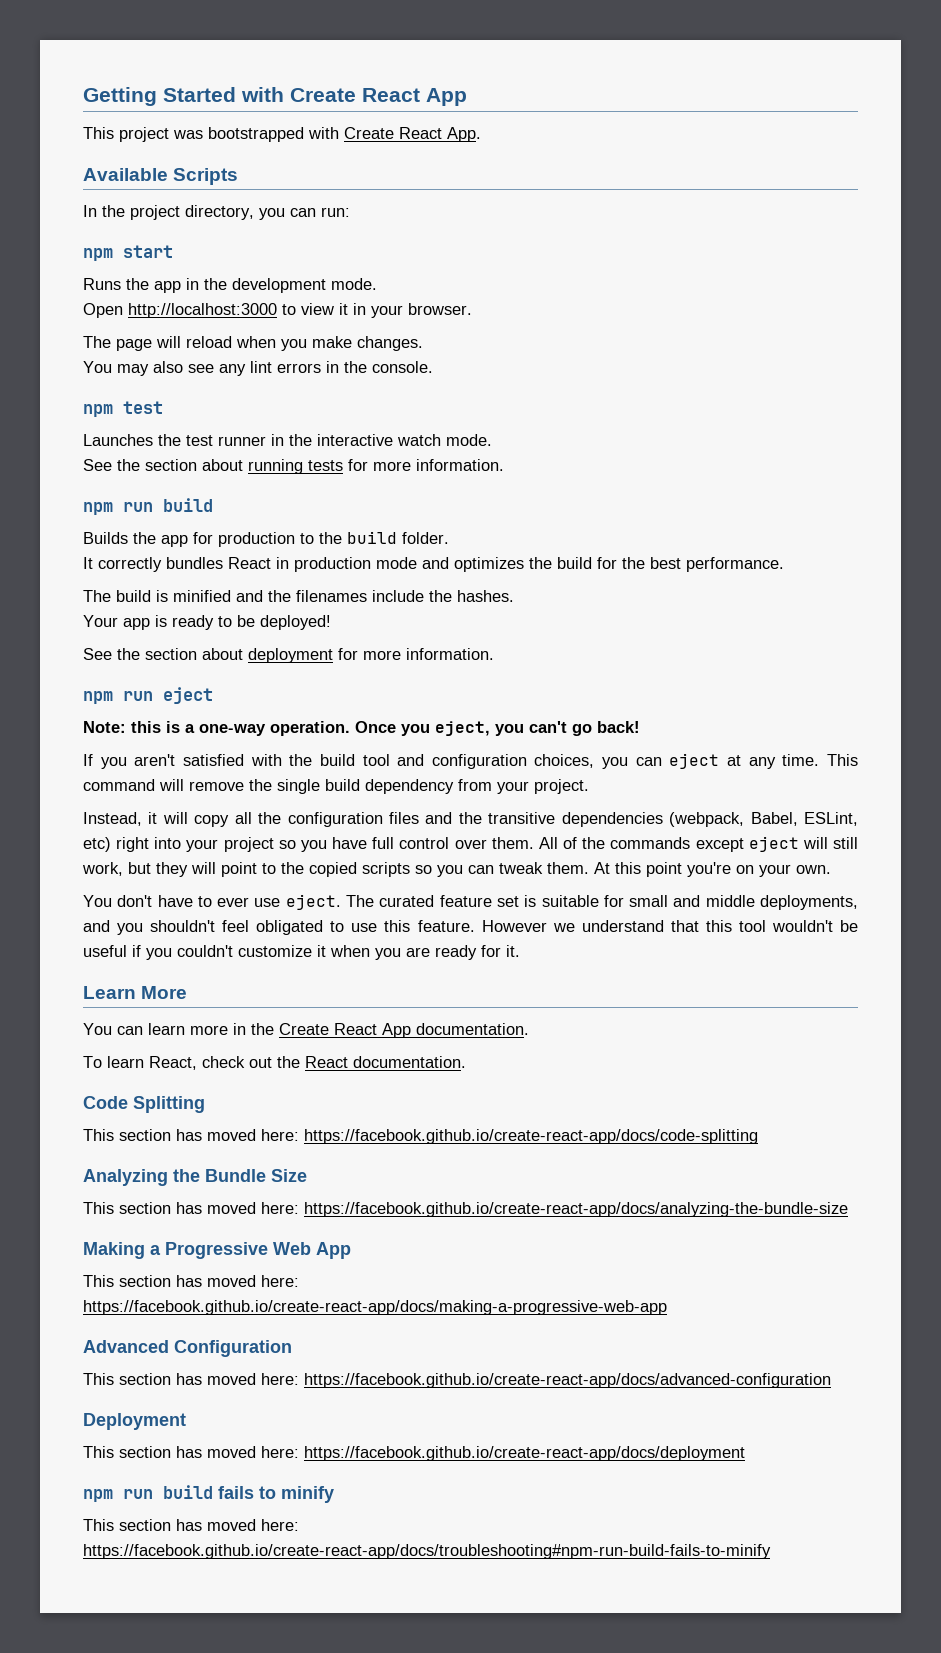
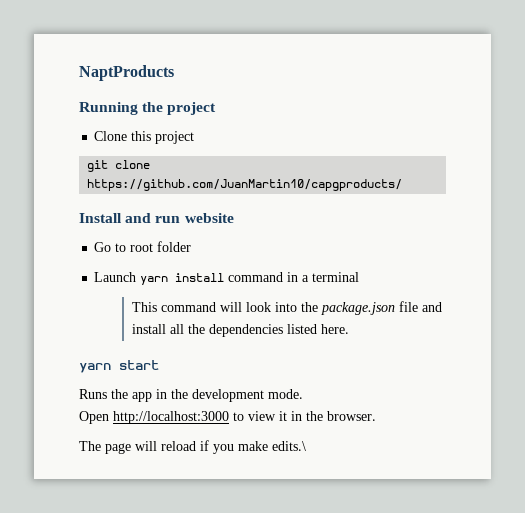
[83,87,467,106] [83,127,481,142] [83,168,239,185] [83,205,350,220] [83,248,113,261] Getting Started with Create React App // This project was bootstrapped with Create React App. // Available Scripts // In the project directory, you can run: // npm -> [79,65,174,81] [79,102,217,115] [94,131,195,144] [87,160,151,172] [87,179,403,191] [79,213,234,223] [94,241,192,252] [94,272,360,285] [131,301,442,315] [131,324,349,337] [79,363,111,373] NaptProducts // Running the project // Clone this project // git clone https://github.com/JuanMartin10/capgproducts/ // Install and run website // Go to root folder // Launch yarn install command in a terminal // This command will look into the package.json file and install all the dependencies listed here. // yarn
[371,305,403,318] your -> [306,411,323,421] the
[236,336,276,348] when -> [200,440,209,451] if
[357,336,423,351] [83,361,433,376] [83,401,163,417] [83,434,492,446] [83,459,504,474] [83,498,213,515] [83,531,449,547] [83,557,784,572] [83,590,514,602] [83,615,331,630] [83,648,494,663] [83,687,213,704] [83,721,640,736] [83,753,858,769] [83,779,589,794] [83,812,859,827] [83,836,858,852] [82,862,831,877] [83,894,858,910] [83,920,858,935] [83,945,520,960] [83,986,188,999] [83,1023,529,1038] [83,1056,466,1070] [83,1096,205,1113] [83,1129,758,1144] [83,1169,307,1186] [83,1202,848,1217] [83,1242,351,1259] [83,1275,299,1287] [83,1300,667,1315] [83,1340,292,1357] [83,1373,831,1388] [83,1413,186,1430] [83,1446,745,1461] [83,1485,334,1503] [83,1519,299,1531] [83,1544,771,1559] changes. // You may also see any lint errors in the console. // npm test // Launches the test runner in the interactive watch mode. // See the section about running tests for more information. // npm run build // Builds the app for production to the build folder. // It correctly bundles React in production mode and optimizes the build for the best performance. // The build is minified and the filenames include the hashes. // Your app is ready to be deployed! // See the section about deployment for more information. // npm run eject // Note: this is a one-way operation. Once you eject, you can't go back! // If you aren't satisfied with the build tool and configuration choices, you can eject at any time. This command will remove the single build dependency from your project. // Instead, it will copy all the configuration files and the transitive dependencies (webpack, Babel, ESLint, etc) right into your project so you have full control over them. All of the commands except eject will still work, but they will point to the copied scripts so you can tweak them. At this point you're on your own. // You don't have to ever use eject. The curated feature set is suitable for small and middle deployments, and you shouldn't feel obligated to use this feature. However we understand that this tool wouldn't be useful if you couldn't customize it when you are ready for it. // Learn More // You can learn more in the Create React App documentation. // To learn React, check out the React documentation. // Code Splitting // This section has moved here: https://facebook.github.io/create-react-app/docs/code-splitting // Analyzing the Bundle Size // This section has moved here: https://facebook.github.io/create-react-app/docs/analyzing-the-bundle-size // Making a Progressive Web App // This section has moved here: https://facebook.github.io/create-react-app/docs/making-a-progressive-web-app // Advanced Configuration // This section has moved here: https://facebook.github.io/create-react-app/docs/advanced-configuration // Deployment // This section has moved here: https://facebook.github.io/create-react-app/docs/deployment // npm run build fails to minify // This section has moved here: https://facebook.github.io/create-react-app/docs/troubleshooting#npm-run-build-fails-to-minify -> [272,441,306,451] edits.\

